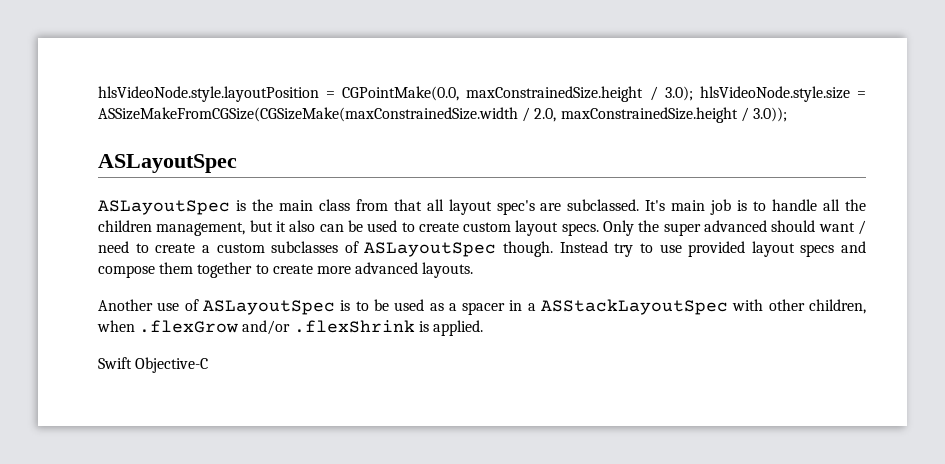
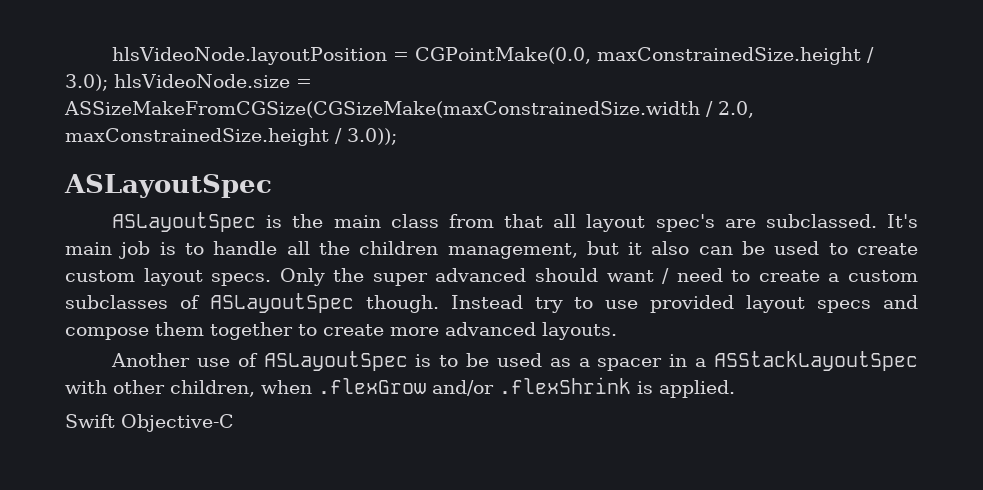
[98,86,319,102] hlsVideoNode.style.layoutPosition -> [112,47,388,65] hlsVideoNode.layoutPosition
[699,86,850,102] hlsVideoNode.style.size -> [114,74,290,88] hlsVideoNode.size

